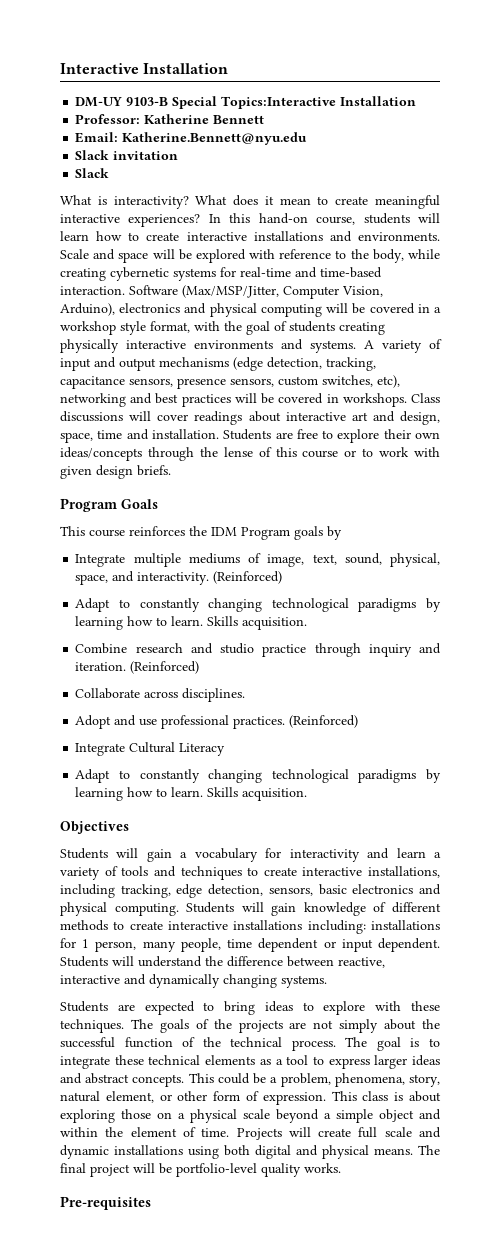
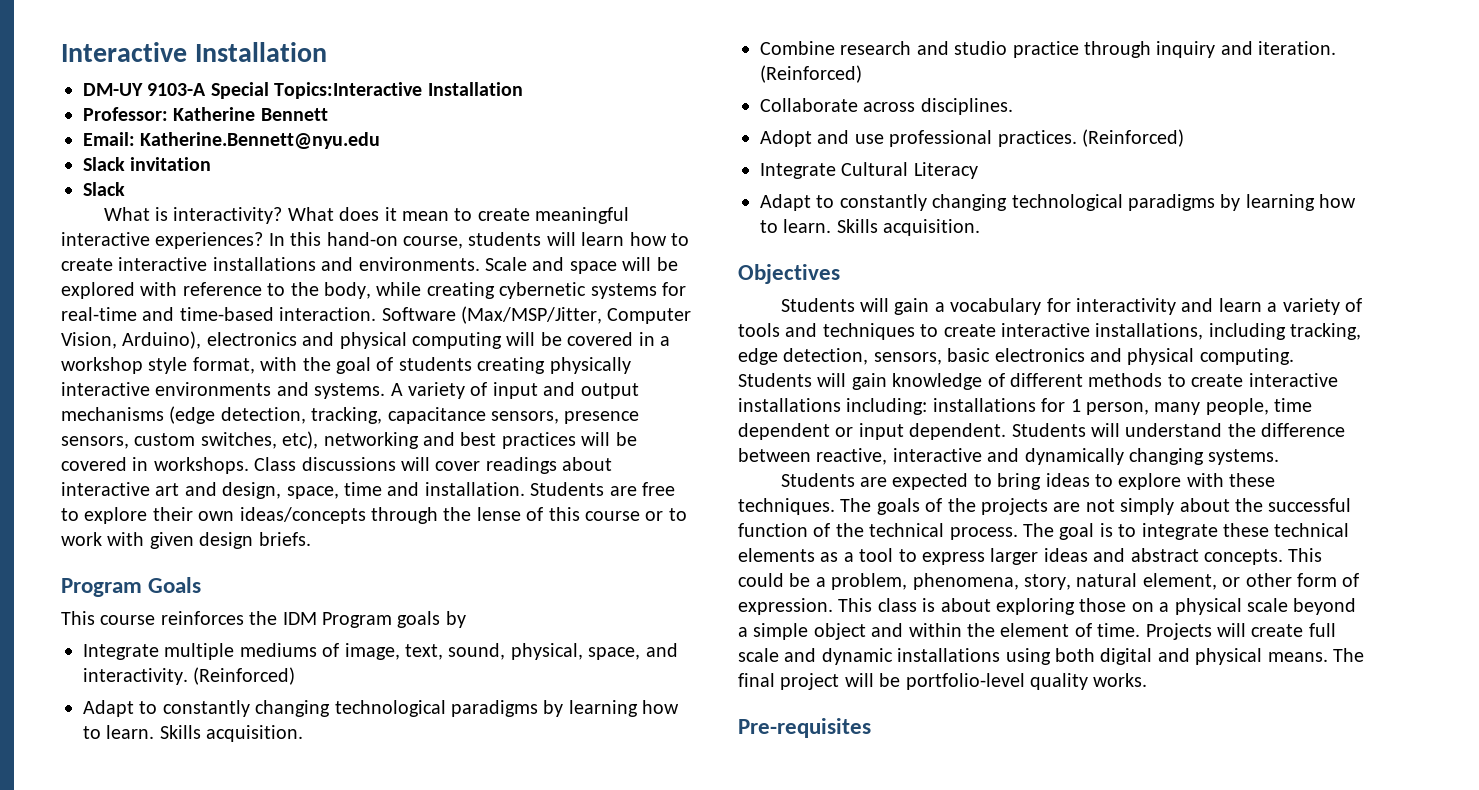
[126,97,169,106] 9103-B -> [147,83,207,96] 9103-A

